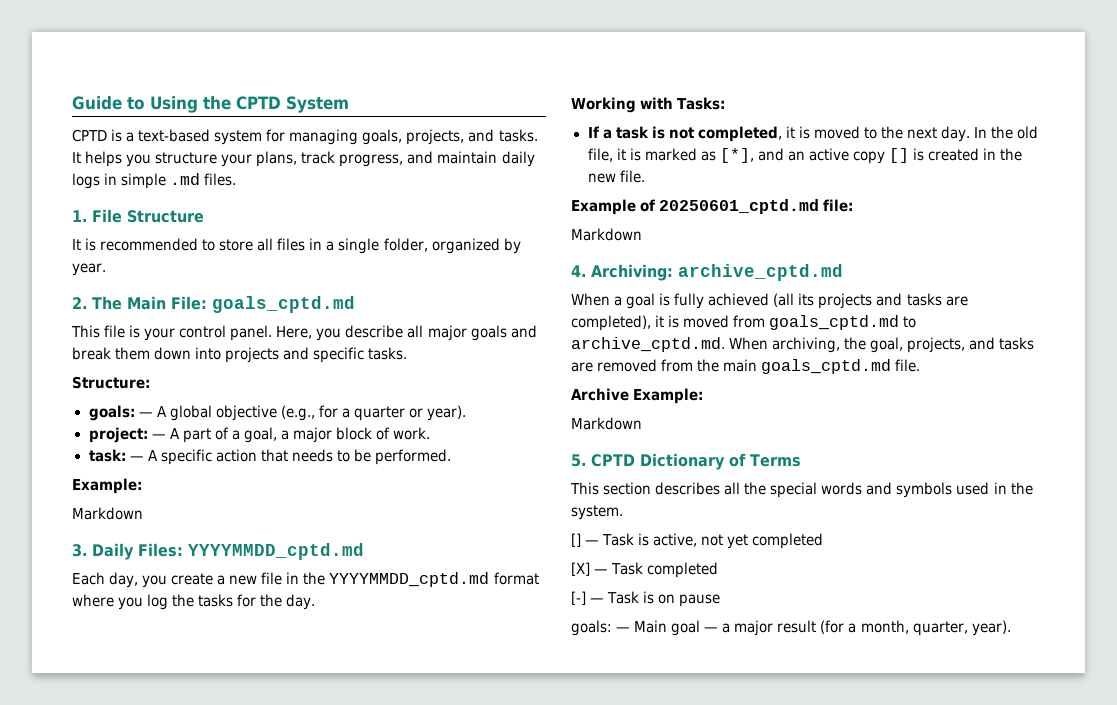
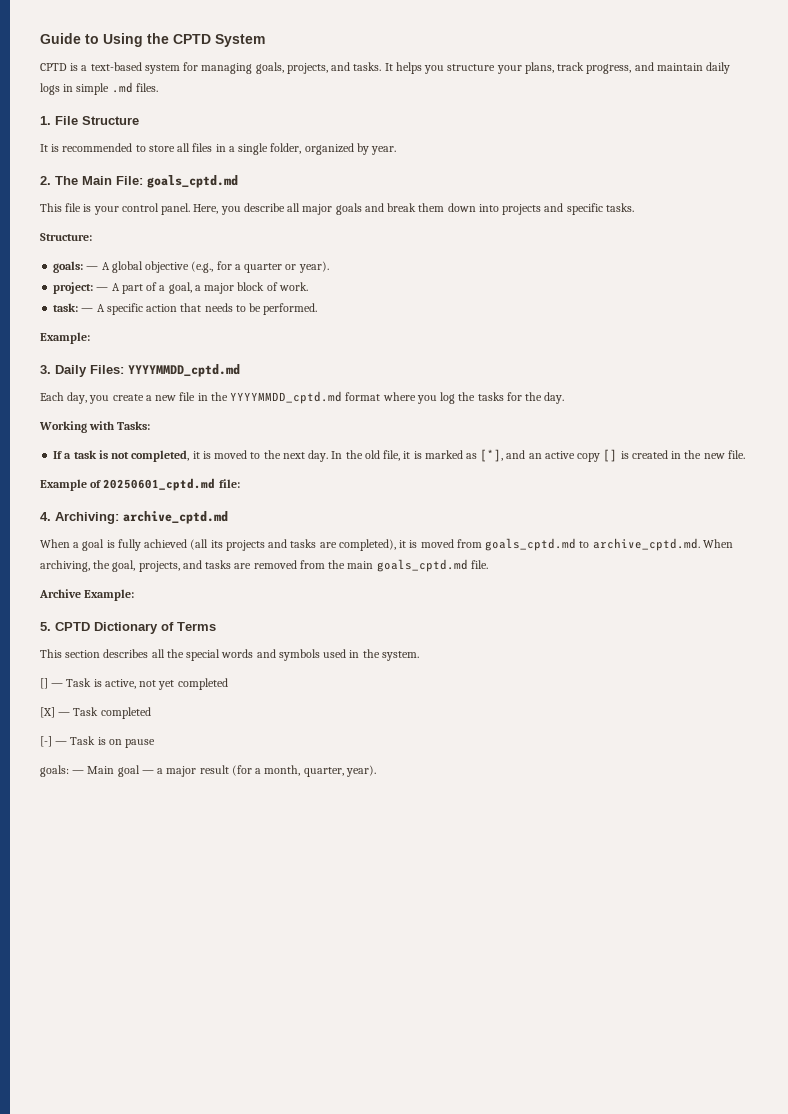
[72,507,143,520] // Markdown -> (90, 338) none
[571,228,642,241] // Markdown -> (240, 483) none
[571,417,642,430] // Markdown -> (135, 595) none

